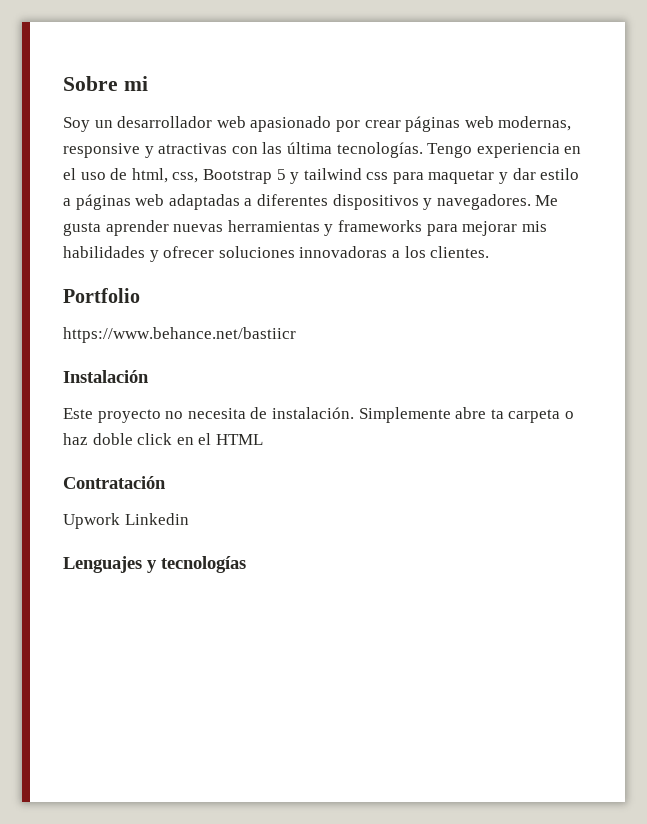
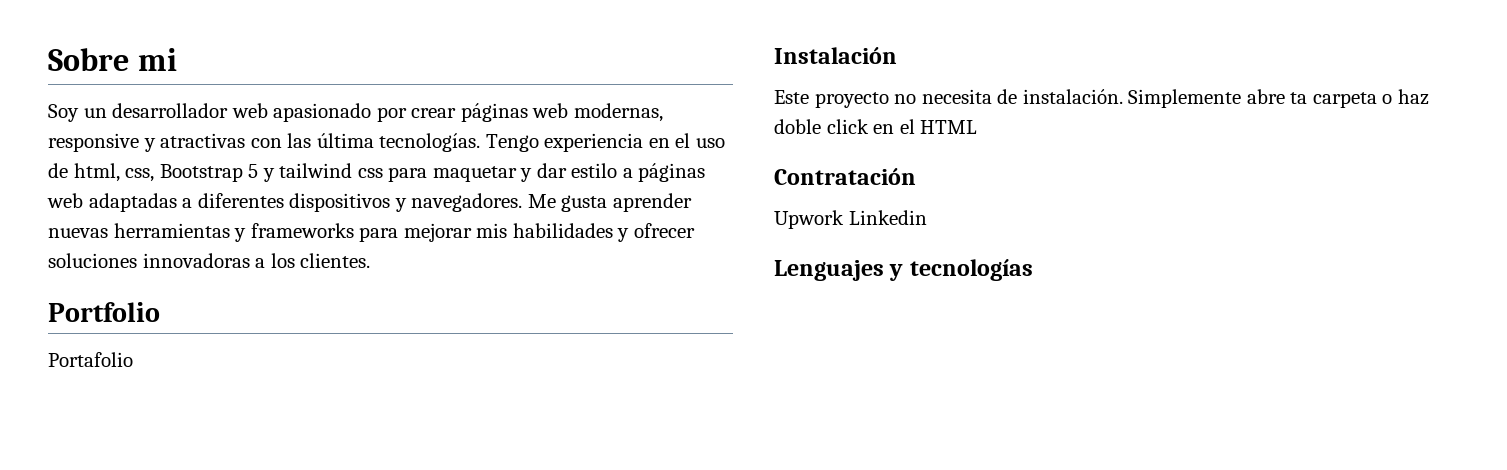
[63,327,296,343] https://www.behance.net/bastiicr -> [48,352,133,367] Portafolio

